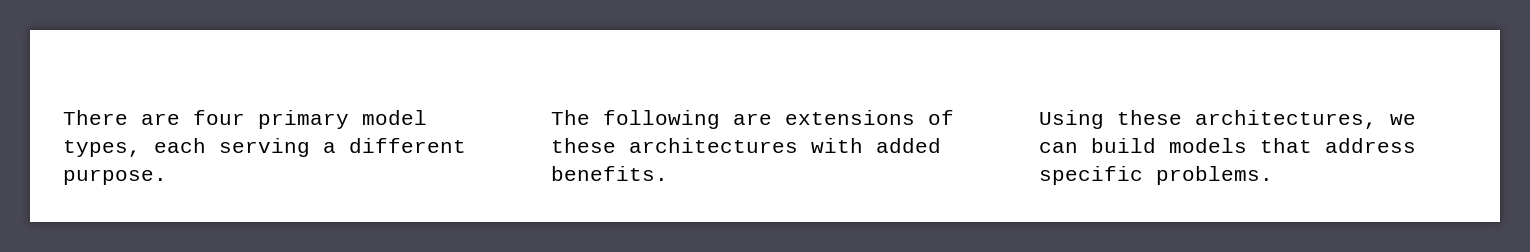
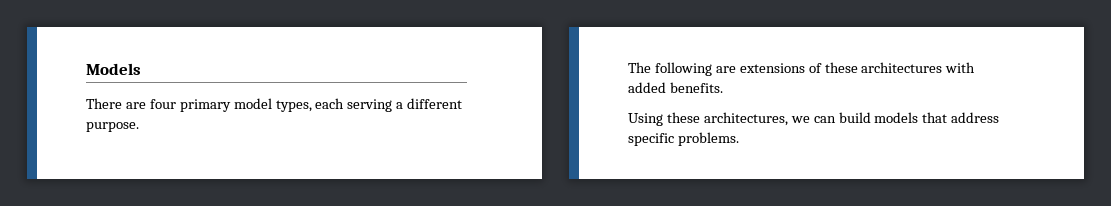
(63, 117) none -> [86,63,141,75] Models //

